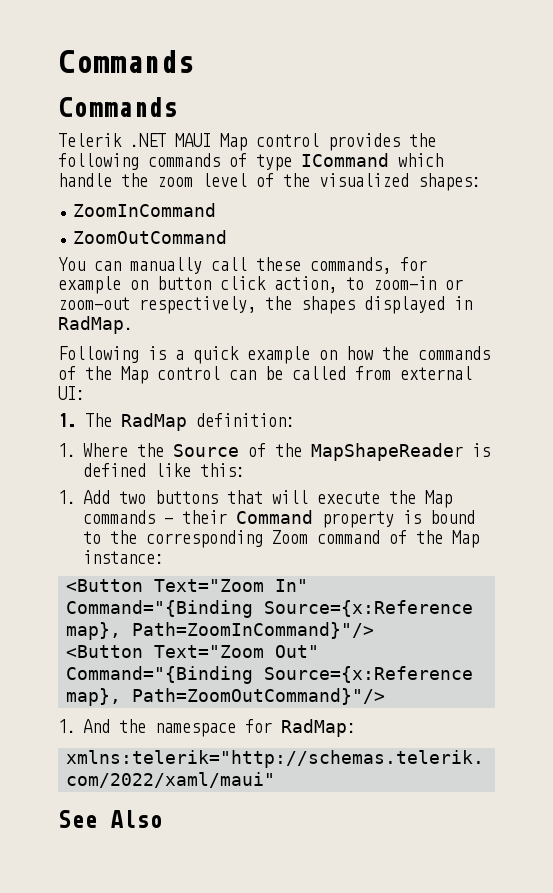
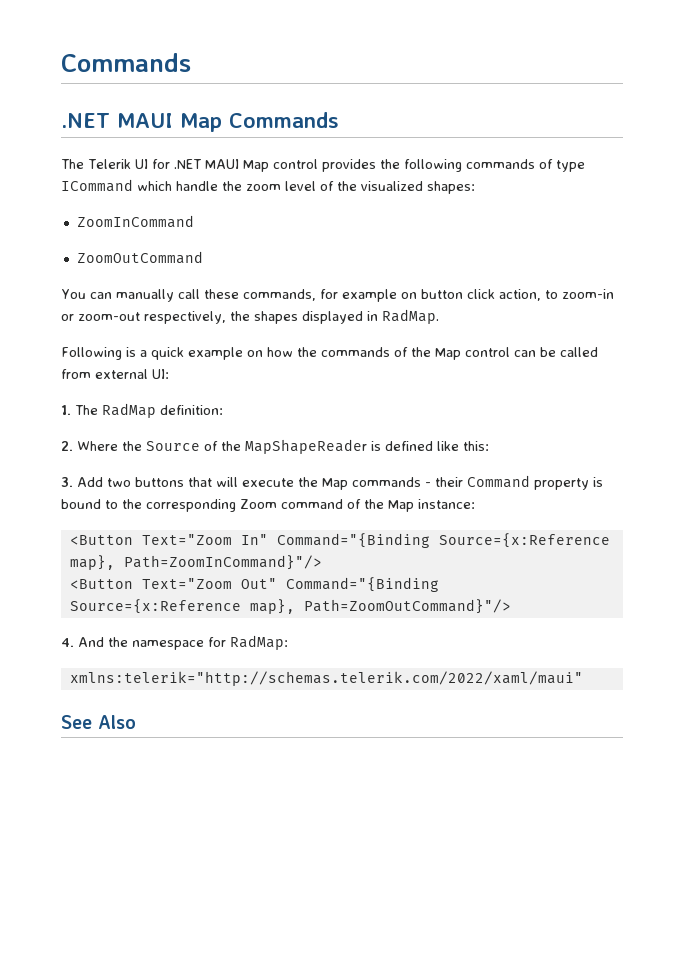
[58,50,194,73] [58,97,178,117] [58,133,122,147] Commands // Commands // Telerik -> [61,53,191,72] [61,112,339,132] [61,159,170,169] Commands // .NET MAUI Map Commands // The Telerik UI for
[58,443,76,457] 1. -> [61,441,73,451] 2.
[58,490,76,504] 1. -> [61,477,73,487] 3.
[58,719,76,733] 1. -> [61,638,74,647] 4.

